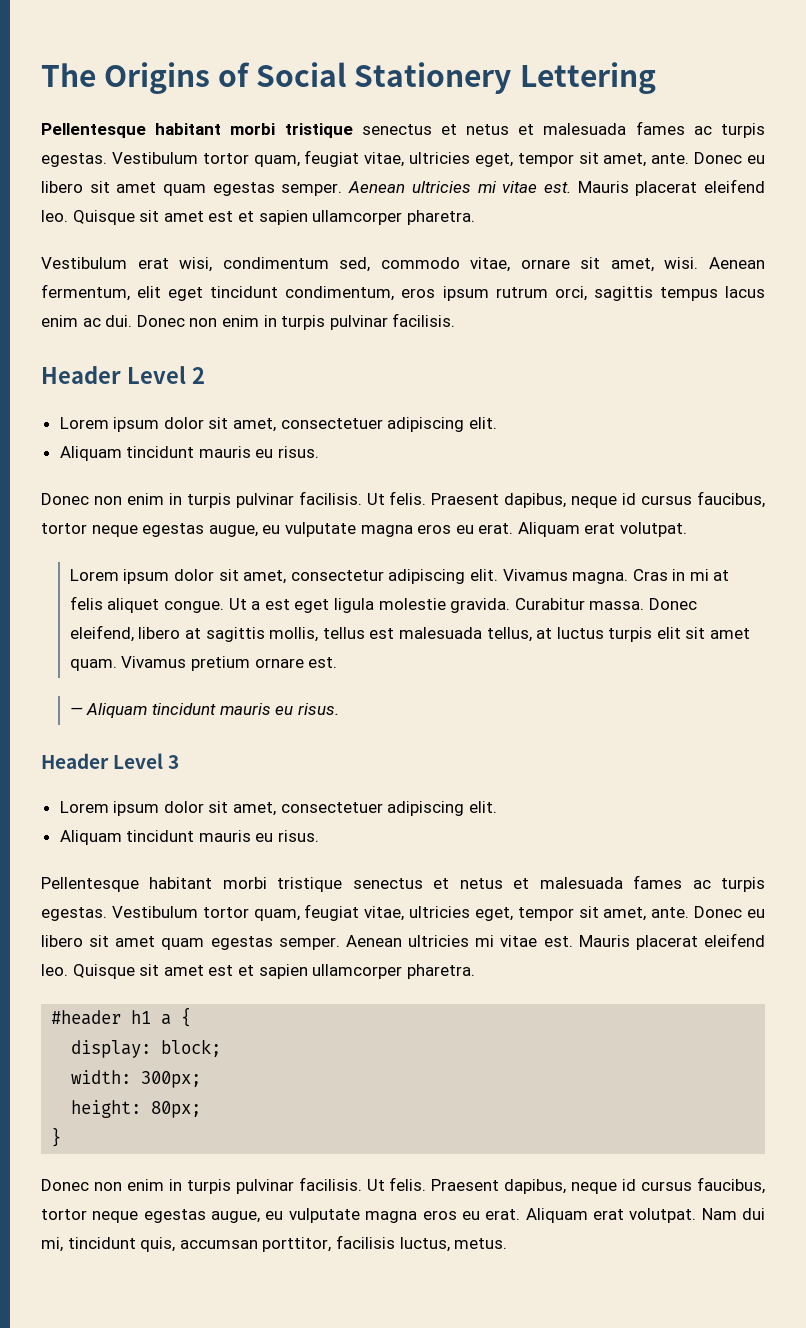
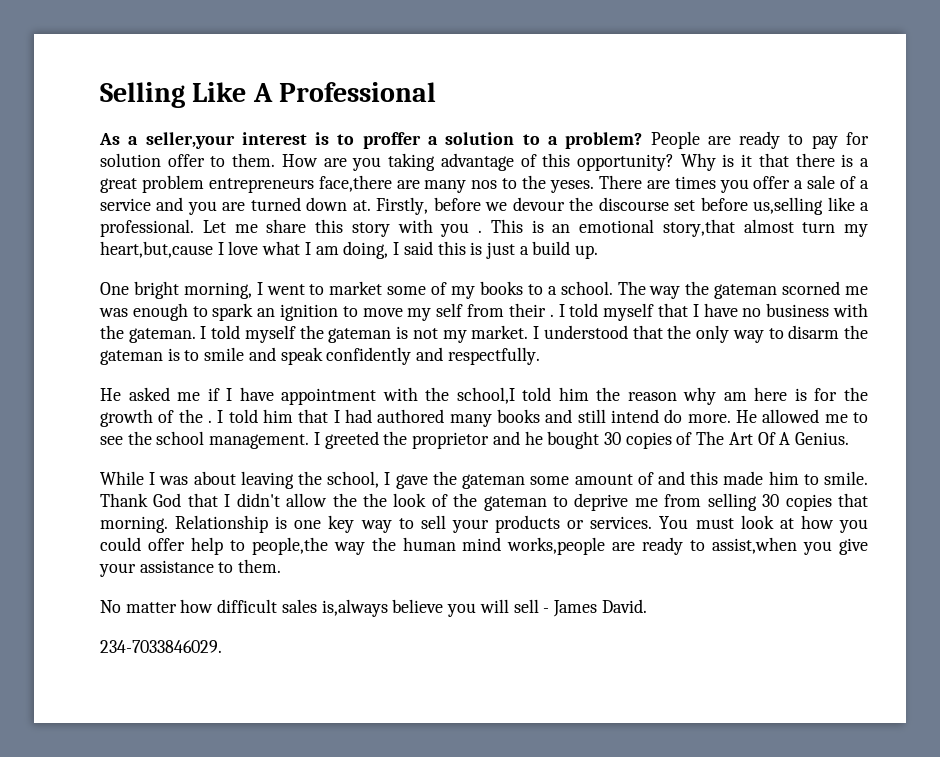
[41,62,656,94] [41,121,765,138] [41,150,765,167] [41,179,765,196] [41,210,475,225] [41,257,765,272] [41,284,765,301] [41,313,456,330] [41,366,205,384] [59,417,497,432] [59,446,320,461] [41,491,766,508] [41,522,688,537] [69,569,730,584] [69,596,697,613] [69,625,751,642] [69,656,338,671] [69,703,339,718] [41,753,180,769] [59,801,497,816] [59,830,320,845] [41,875,765,892] [41,904,765,921] [41,933,765,950] [41,964,475,979] [51,1007,192,1027] [71,1039,222,1058] [71,1070,202,1088] [71,1100,202,1118] [51,1127,62,1147] [41,1177,766,1194] [41,1208,765,1223] [41,1235,508,1252] The Origins of Social Stationery Lettering // Pellentesque habitant morbi tristique senectus et netus et malesuada fames ac turpis egestas. Vestibulum tortor quam, feugiat vitae, ultricies eget, tempor sit amet, ante. Donec eu libero sit amet quam egestas semper. Aenean ultricies mi vitae est. Mauris placerat eleifend leo. Quisque sit amet est et sapien ullamcorper pharetra. // Vestibulum erat wisi, condimentum sed, commodo vitae, ornare sit amet, wisi. Aenean fermentum, elit eget tincidunt condimentum, eros ipsum rutrum orci, sagittis tempus lacus enim ac dui. Donec non enim in turpis pulvinar facilisis. // Header Level 2 // Lorem ipsum dolor sit amet, consectetuer adipiscing elit. // Aliquam tincidunt mauris eu risus. // Donec non enim in turpis pulvinar facilisis. Ut felis. Praesent dapibus, neque id cursus faucibus, tortor neque egestas augue, eu vulputate magna eros eu erat. Aliquam erat volutpat. // Lorem ipsum dolor sit amet, consectetur adipiscing elit. Vivamus magna. Cras in mi at felis aliquet congue. Ut a est eget ligula molestie gravida. Curabitur massa. Donec eleifend, libero at sagittis mollis, tellus est malesuada tellus, at luctus turpis elit sit amet quam. Vivamus pretium ornare est. // — Aliquam tincidunt mauris eu risus. // Header Level 3 // Lorem ipsum dolor sit amet, consectetuer adipiscing elit. // Aliquam tincidunt mauris eu risus. // Pellentesque habitant morbi tristique senectus et netus et malesuada fames ac turpis egestas. Vestibulum tortor quam, feugiat vitae, ultricies eget, tempor sit amet, ante. Donec eu libero sit amet quam egestas semper. Aenean ultricies mi vitae est. Mauris placerat eleifend leo. Quisque sit amet est et sapien ullamcorper pharetra. // #header h1 a { // display: block; // width: 300px; // height: 80px; // } // Donec non enim in turpis pulvinar facilisis. Ut felis. Praesent dapibus, neque id cursus faucibus, tortor neque egestas augue, eu vulputate magna eros eu erat. Aliquam erat volutpat. Nam dui mi, tincidunt quis, accumsan porttitor, facilisis luctus, metus. -> [100,82,437,108] [99,131,869,149] [100,153,869,171] [100,175,870,193] [100,197,870,215] [100,219,868,237] [100,241,599,259] [100,281,869,299] [99,303,869,321] [100,325,868,343] [100,347,540,365] [100,387,868,405] [100,409,869,427] [100,431,850,449] [100,471,869,489] [100,493,869,511] [100,515,869,533] [100,537,868,555] [99,559,282,577] [100,599,647,617] [100,640,222,653] Selling Like A Professional // As a seller,your interest is to proffer a solution to a problem? People are ready to pay for solution offer to them. How are you taking advantage of this opportunity? Why is it that there is a great problem entrepreneurs face,there are many nos to the yeses. There are times you offer a sale of a service and you are turned down at. Firstly, before we devour the discourse set before us,selling like a professional. Let me share this story with you . This is an emotional story,that almost turn my heart,but,cause I love what I am doing, I said this is just a build up. // One bright morning, I went to market some of my books to a school. The way the gateman scorned me was enough to spark an ignition to move my self from their . I told myself that I have no business with the gateman. I told myself the gateman is not my market. I understood that the only way to disarm the gateman is to smile and speak confidently and respectfully. // He asked me if I have appointment with the school,I told him the reason why am here is for the growth of the . I told him that I had authored many books and still intend do more. He allowed me to see the school management. I greeted the proprietor and he bought 30 copies of The Art Of A Genius. // While I was about leaving the school, I gave the gateman some amount of and this made him to smile. Thank God that I didn't allow the the look of the gateman to deprive me from selling 30 copies that morning. Relationship is one key way to sell your products or services. You must look at how you could offer help to people,the way the human mind works,people are ready to assist,when you give your assistance to them. // No matter how difficult sales is,always believe you will sell - James David. // 234-7033846029.

